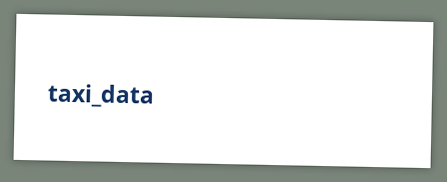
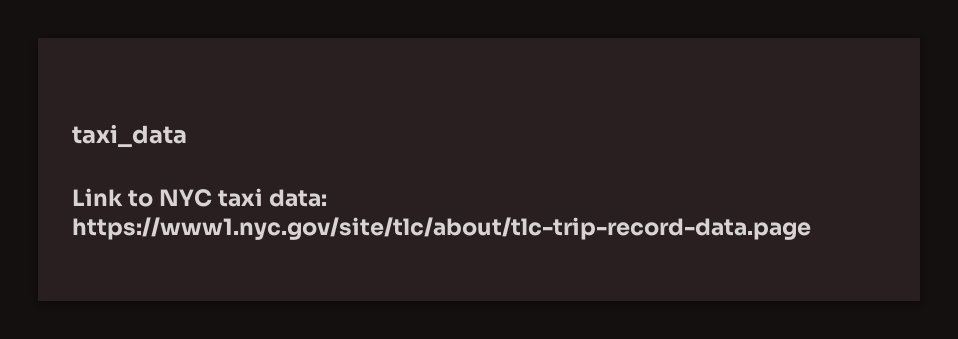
(155, 95) none -> [72,188,328,207] [72,217,811,240] // Link to NYC taxi data: https://www1.nyc.gov/site/tlc/about/tlc-trip-record-data.page

